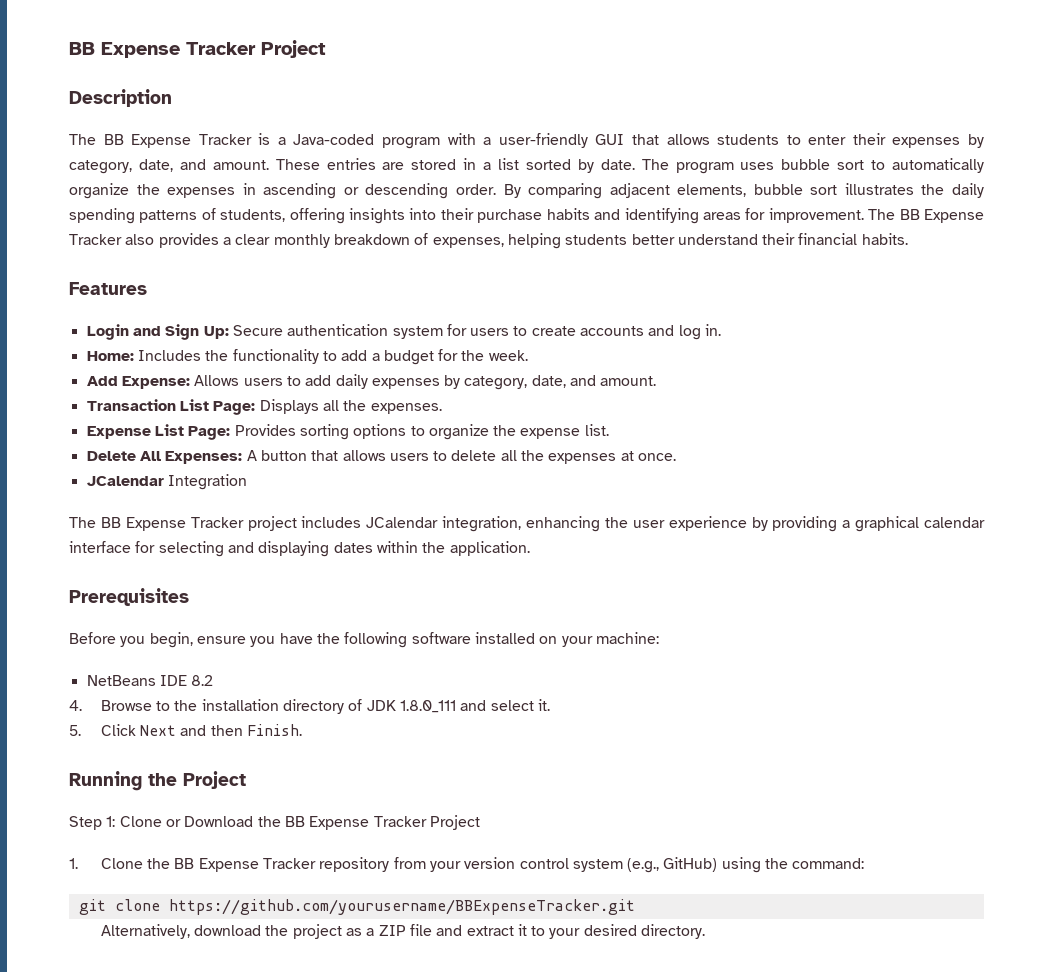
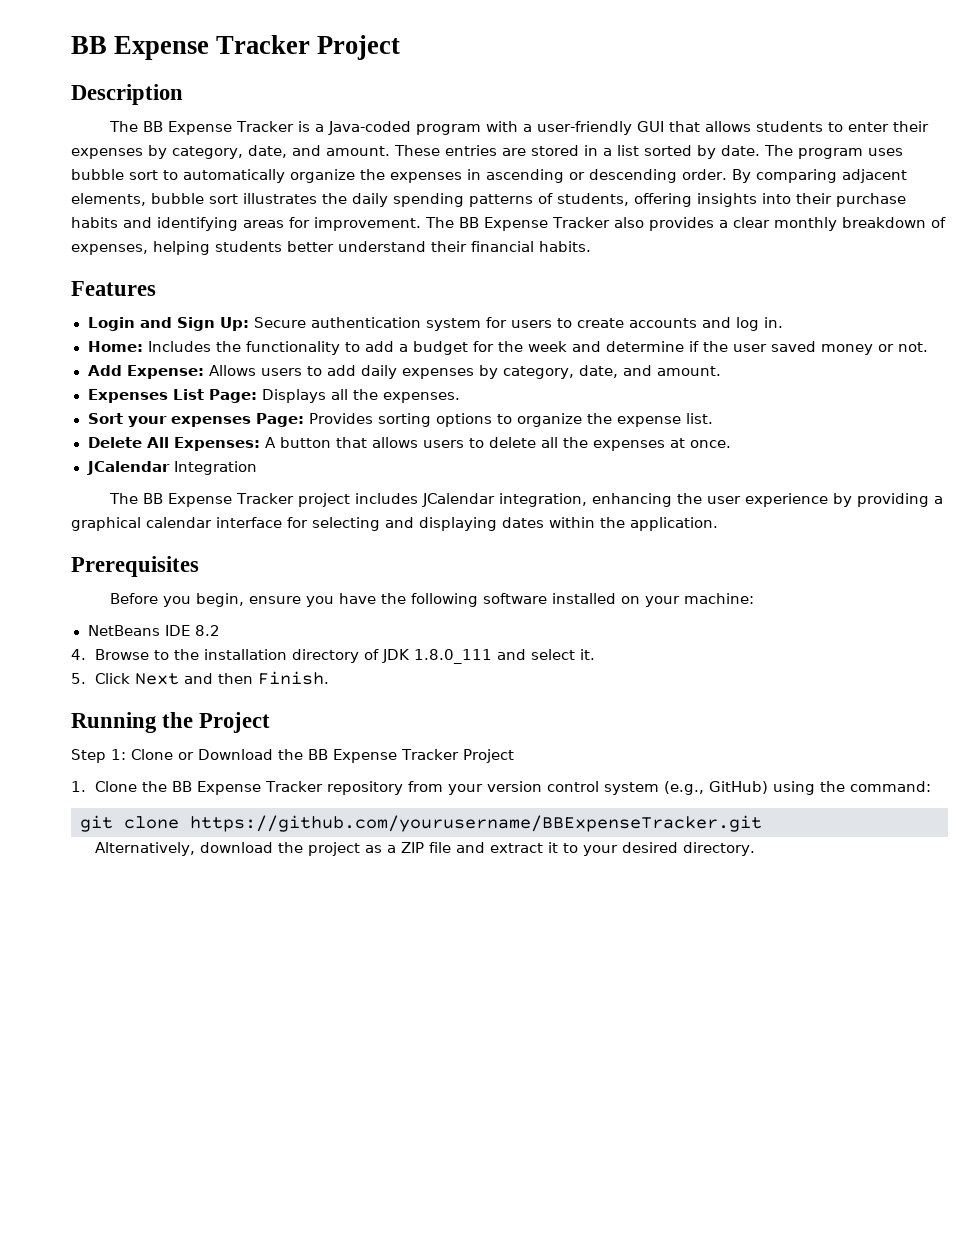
[488,350,528,361] week. -> [527,341,928,355] week and determine if the user saved money or not.
[86,399,176,411] Transaction -> [87,389,168,403] Expenses
[86,424,184,439] Expense List -> [87,413,251,427] Sort your expenses

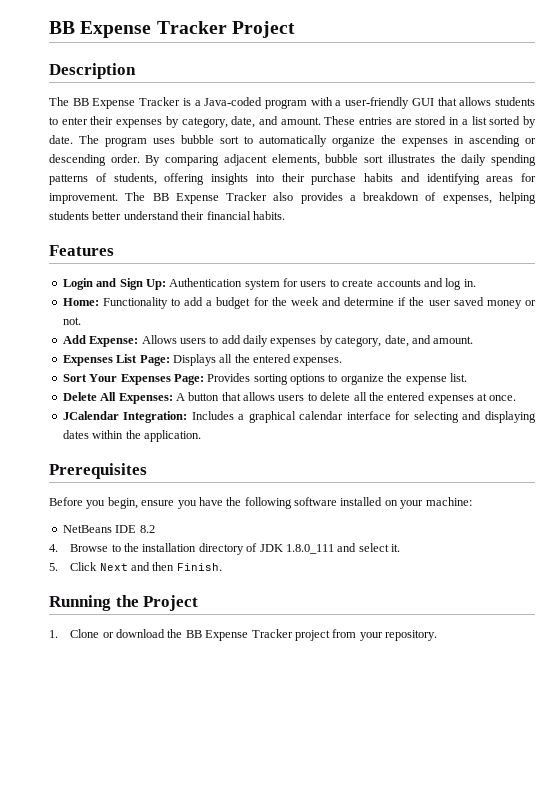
[732,217,837,231] clear monthly -> (356, 198) none
[253,317,421,328] Secure authentication -> [169,278,243,287] Authentication
[147,341,340,355] Includes the functionality -> [102,297,168,309] Functionality
(378, 394) none -> [253,354,291,363] entered
[127,416,251,427] your expenses -> [89,374,171,385] Your Expenses
(588, 442) none -> [387,392,426,401] entered
[173,461,257,475] [108,493,929,507] Integration // The BB Expense Tracker project includes JCalendar integration, enhancing the user experience by providing -> [123,411,234,423] Integration: Includes
[71,749,126,763] Step 1: -> [49,630,58,638] 1.
[198,749,514,763] [71,781,932,795] [80,815,762,832] [95,842,756,856] Download the BB Expense Tracker Project // 1. Clone the BB Expense Tracker repository from your version control system (e.g., GitHub) using the command: // git clone https://github.com/yourusername/BBExpenseTracker.git // Alternatively, download the project as a ZIP file and extract it to your desired directory. -> [116,629,438,641] download the BB Expense Tracker project from your repository.

